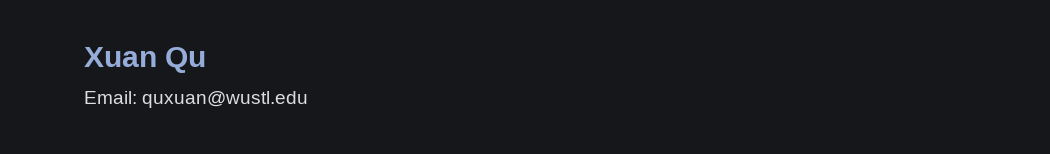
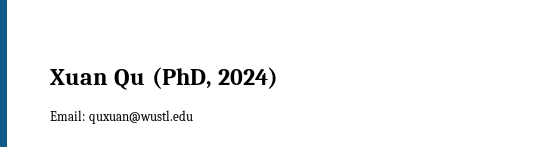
(207, 60) none -> [151,67,279,89] (PhD, 2024)

